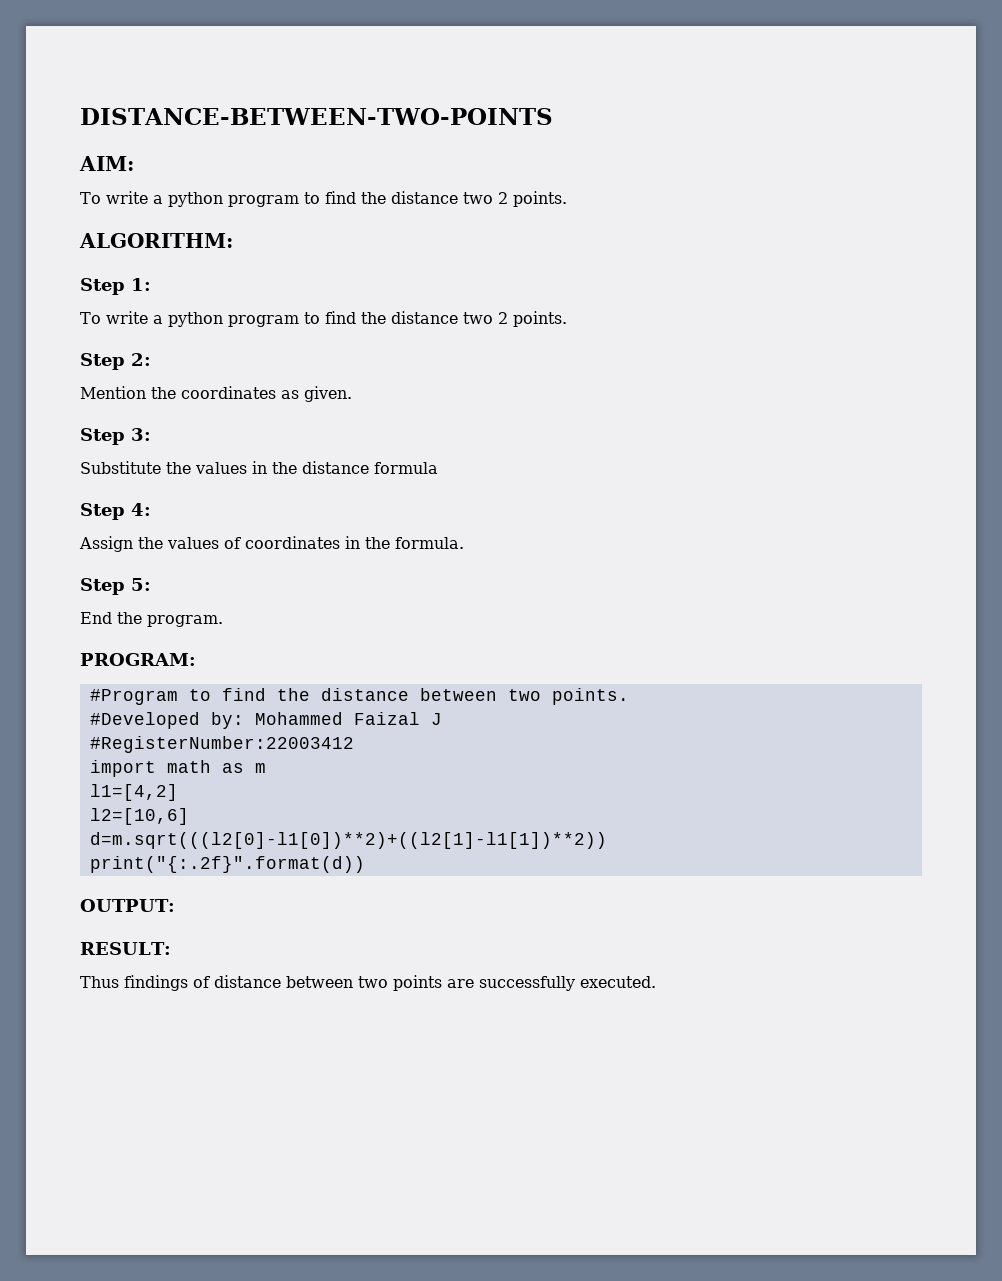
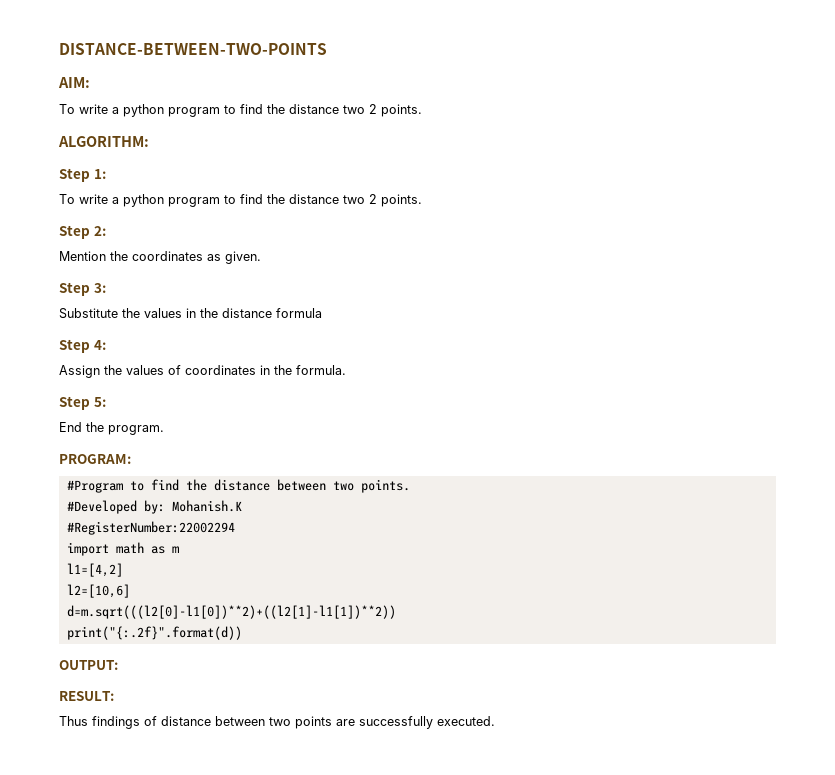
[254,712,442,725] [89,736,354,753] Mohammed Faizal J // #RegisterNumber:22003412 -> [171,500,242,512] [66,521,235,535] Mohanish.K // #RegisterNumber:22002294

